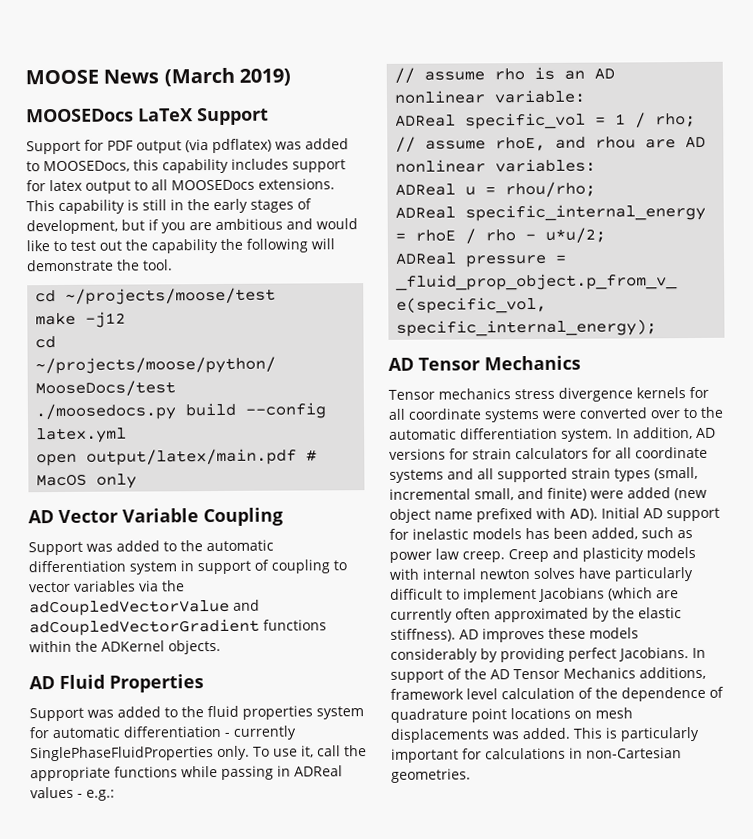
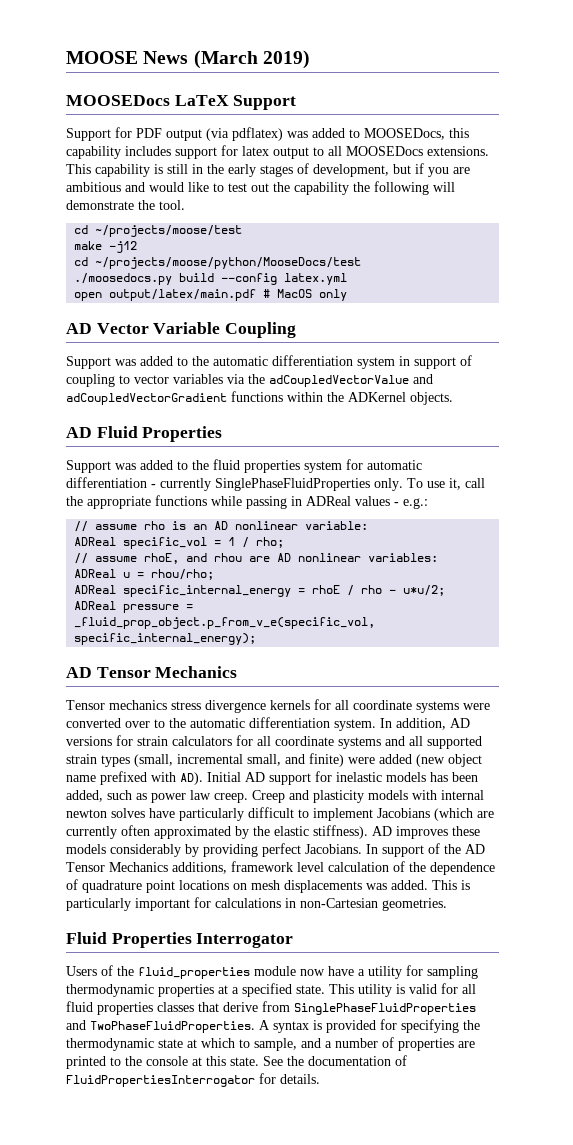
(471, 775) none -> [66,932,294,948] [66,965,478,979] [66,983,476,997] [66,1001,476,1015] [66,1019,480,1033] [66,1037,475,1051] [66,1055,407,1069] [66,1073,320,1087] // Fluid Properties Interrogator // Users of the fluid_properties module now have a utility for sampling thermodynamic properties at a specified state. This utility is valid for all fluid properties classes that derive from SinglePhaseFluidProperties and TwoPhaseFluidProperties. A syntax is provided for specifying the thermodynamic state at which to sample, and a number of properties are printed to the console at this state. See the documentation of FluidPropertiesInterrogator for details.

